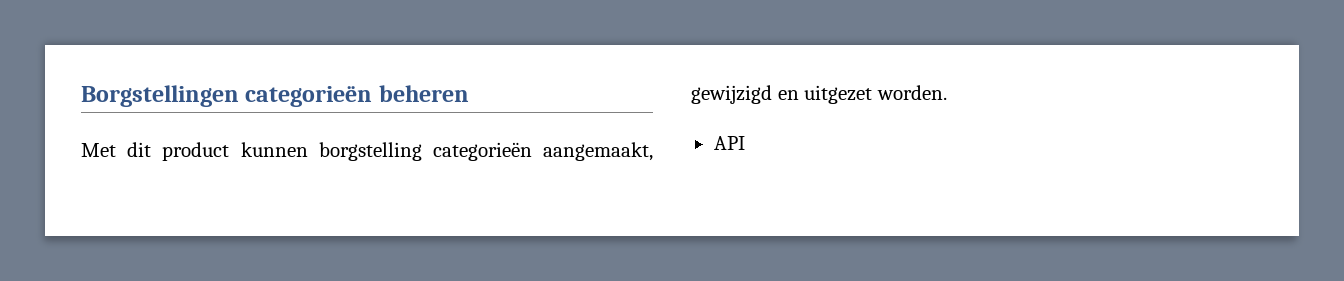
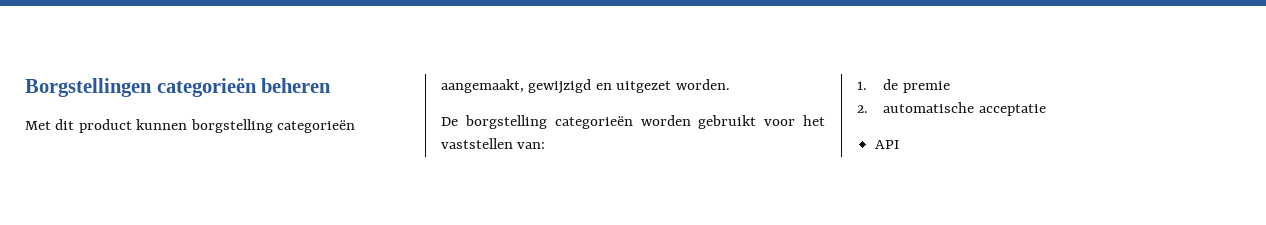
(947, 92) none -> [441,115,825,129] [441,138,546,149] [857,79,950,93] [857,102,1046,116] // De borgstelling categorieën worden gebruikt voor het vaststellen van: // 1. de premie // 2. automatische acceptatie

